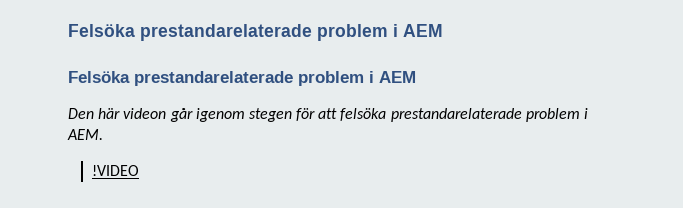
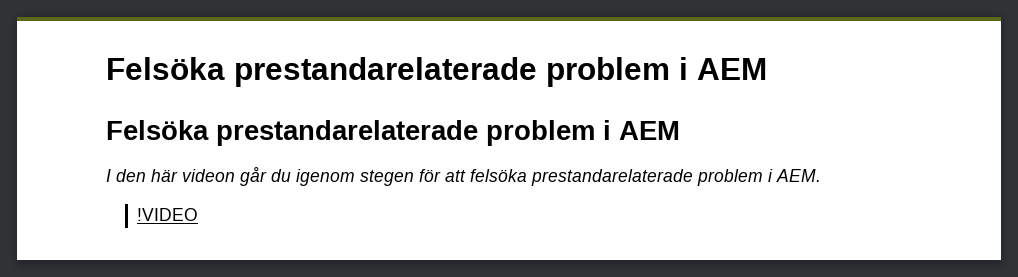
[68,108,94,119] Den -> [106,169,146,182] I den
(193, 115) none -> [271,169,291,182] du

